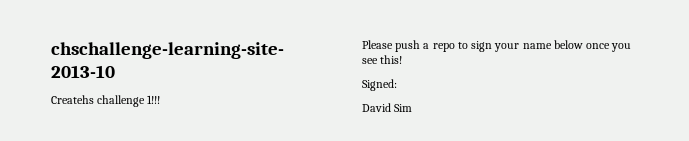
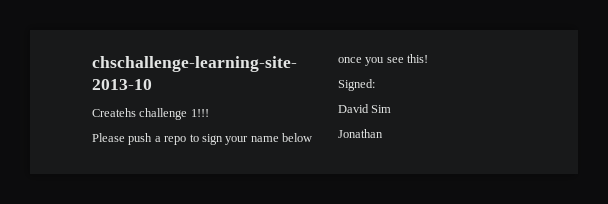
(413, 108) none -> [338,129,383,138] // Jonathan

